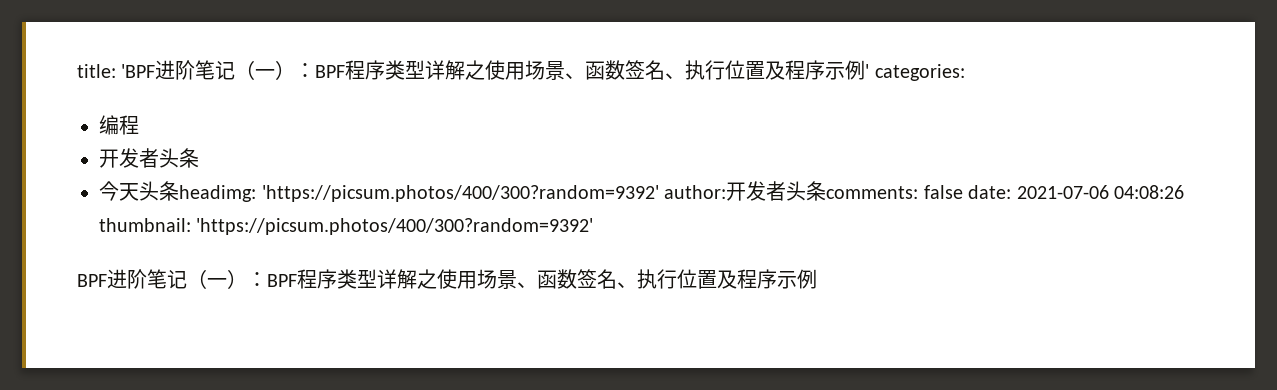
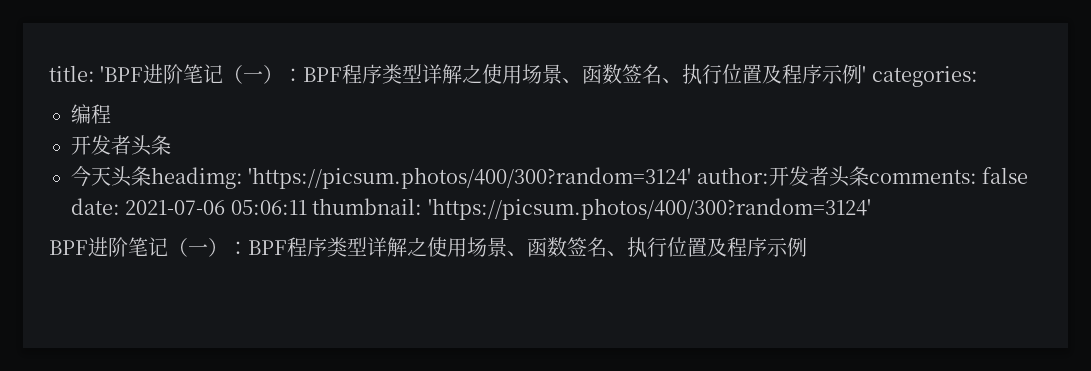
[261,185,659,202] 'https://picsum.photos/400/300?random=9392' -> [248,167,692,189] 'https://picsum.photos/400/300?random=3124'
[1114,185,1184,199] [99,218,594,235] 04:08:26 thumbnail: 'https://picsum.photos/400/300?random=9392' -> [230,198,871,220] 05:06:11 thumbnail: 'https://picsum.photos/400/300?random=3124'

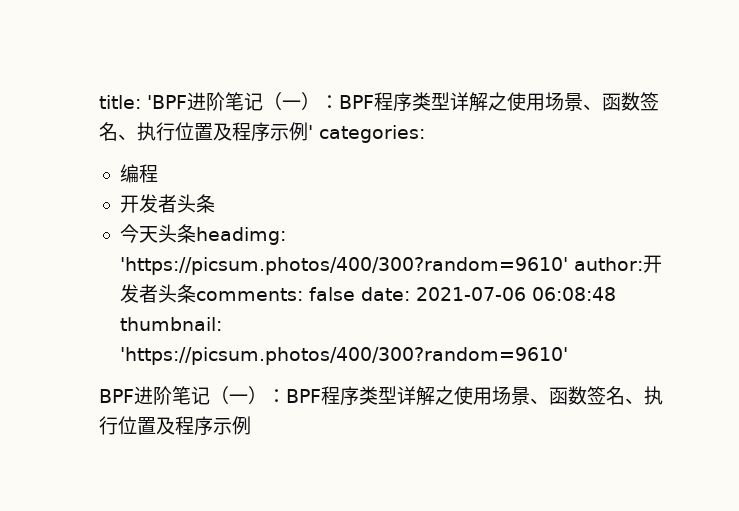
[248,167,692,189] 'https://picsum.photos/400/300?random=3124' -> [119,257,568,275] 'https://picsum.photos/400/300?random=9610'
[230,198,871,220] 05:06:11 thumbnail: 'https://picsum.photos/400/300?random=3124' -> [531,287,616,301] [119,317,222,331] [119,347,568,365] 06:08:48 thumbnail: 'https://picsum.photos/400/300?random=9610'

